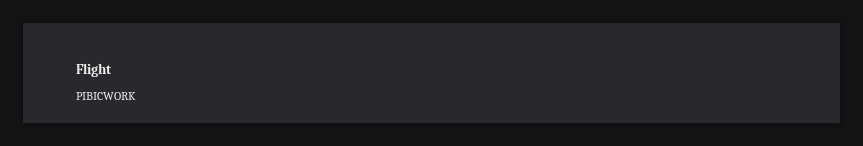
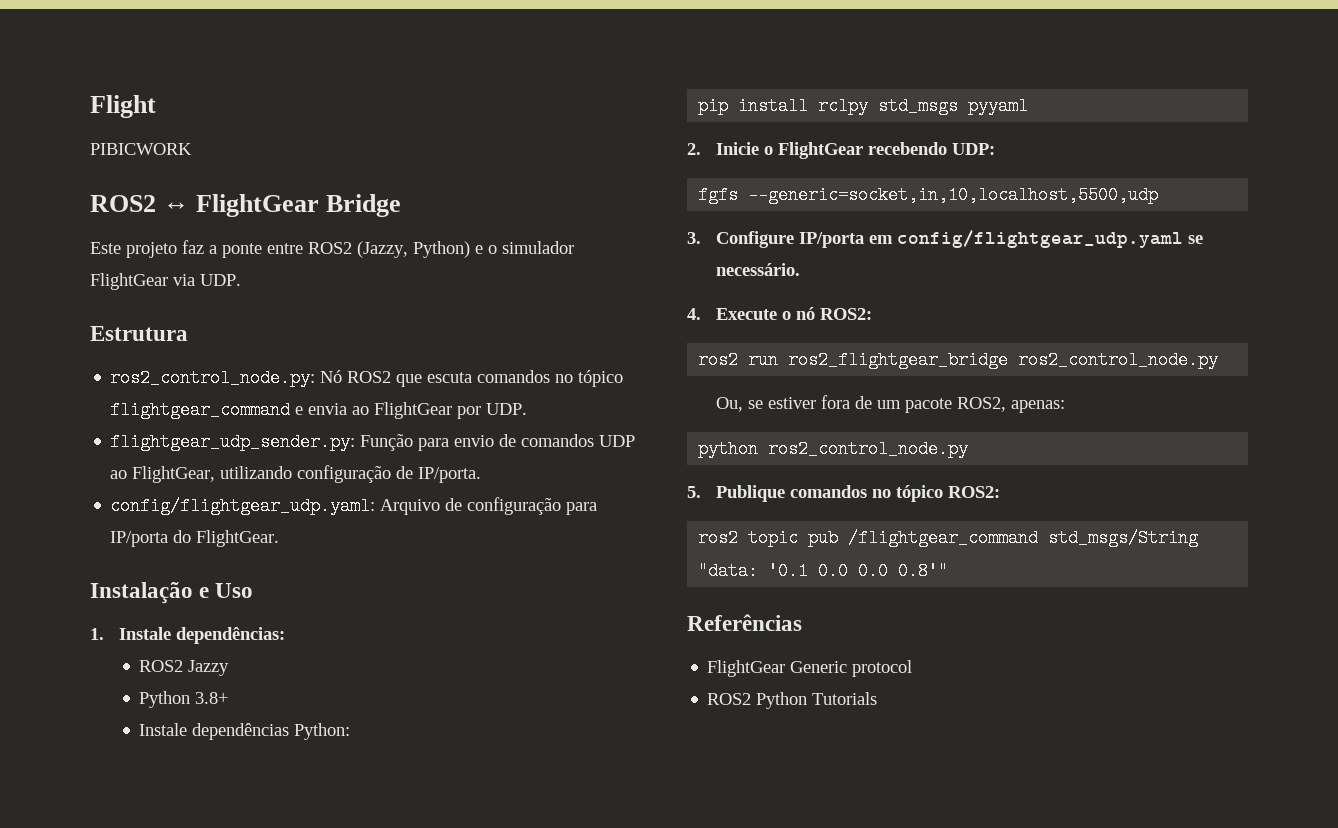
(136, 96) none -> [90,194,402,217] [90,240,574,258] [90,273,241,290] [90,326,188,341] [110,369,624,387] [110,401,528,419] [110,433,636,451] [110,465,482,483] [110,497,598,515] [110,530,280,547] [90,582,254,604] [90,627,286,644] [139,660,230,676] [139,691,229,708] [139,723,351,740] [698,97,1029,115] [687,142,996,159] [698,186,1159,204] [687,230,1204,248] [716,263,801,276] [687,307,873,320] [698,351,1219,369] [716,395,1066,413] [698,440,969,458] [687,485,1001,502] [698,529,1199,547] [698,562,949,580] [687,614,802,631] [707,660,913,677] [707,692,878,709] // ROS2 ↔ FlightGear Bridge // Este projeto faz a ponte entre ROS2 (Jazzy, Python) e o simulador FlightGear via UDP. // Estrutura // ros2_control_node.py: Nó ROS2 que escuta comandos no tópico flightgear_command e envia ao FlightGear por UDP. // flightgear_udp_sender.py: Função para envio de comandos UDP ao FlightGear, utilizando configuração de IP/porta. // config/flightgear_udp.yaml: Arquivo de configuração para IP/porta do FlightGear. // Instalação e Uso // 1. Instale dependências: // ROS2 Jazzy // Python 3.8+ // Instale dependências Python: // pip install rclpy std_msgs pyyaml // 2. Inicie o FlightGear recebendo UDP: // fgfs --generic=socket,in,10,localhost,5500,udp // 3. Configure IP/porta em config/flightgear_udp.yaml se necessário. // 4. Execute o nó ROS2: // ros2 run ros2_flightgear_bridge ros2_control_node.py // Ou, se estiver fora de um pacote ROS2, apenas: // python ros2_control_node.py // 5. Publique comandos no tópico ROS2: // ros2 topic pub /flightgear_command std_msgs/String "data: '0.1 0.0 0.0 0.8'" // Referências // FlightGear Generic protocol // ROS2 Python Tutorials

